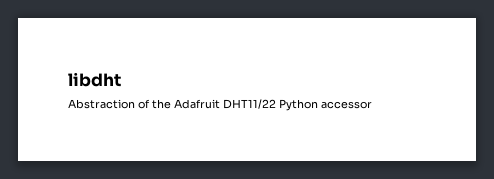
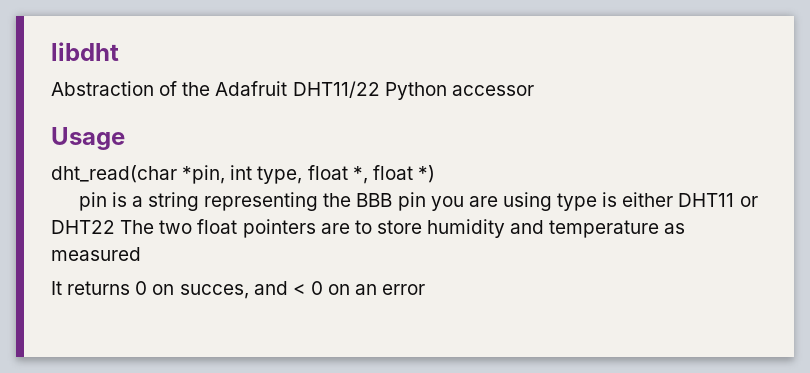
(372, 105) none -> [51,127,125,150] [51,165,435,184] [78,192,758,211] [51,219,686,238] [51,247,141,261] [51,281,426,299] // Usage // dht_read(char *pin, int type, float *, float *) // pin is a string representing the BBB pin you are using type is either DHT11 or DHT22 The two float pointers are to store humidity and temperature as measured // It returns 0 on succes, and < 0 on an error

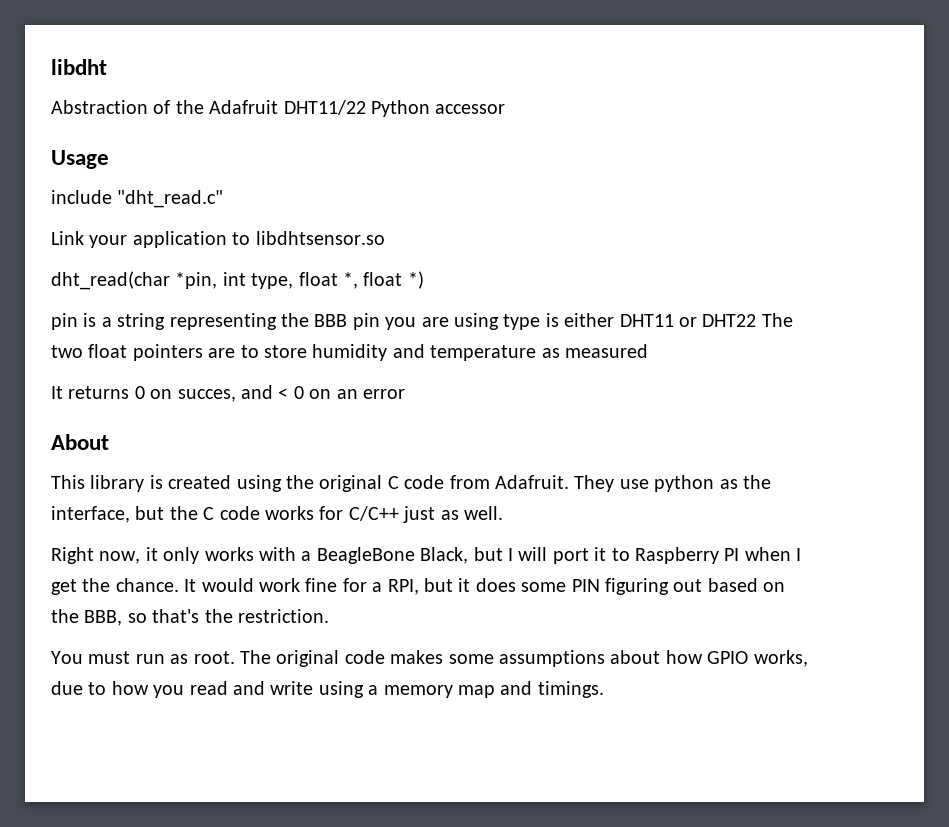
(125, 138) none -> [51,190,224,208] [51,231,385,248] // include "dht_read.c" // Link your application to libdhtsensor.so
(426, 289) none -> [51,434,109,450] [51,475,771,492] [51,506,503,523] [51,547,802,564] [51,578,786,595] [51,609,329,626] [51,650,808,667] [51,681,604,698] // About // This library is created using the original C code from Adafruit. They use python as the interface, but the C code works for C/C++ just as well. // Right now, it only works with a BeagleBone Black, but I will port it to Raspberry PI when I get the chance. It would work fine for a RPI, but it does some PIN figuring out based on the BBB, so that's the restriction. // You must run as root. The original code makes some assumptions about how GPIO works, due to how you read and write using a memory map and timings.

